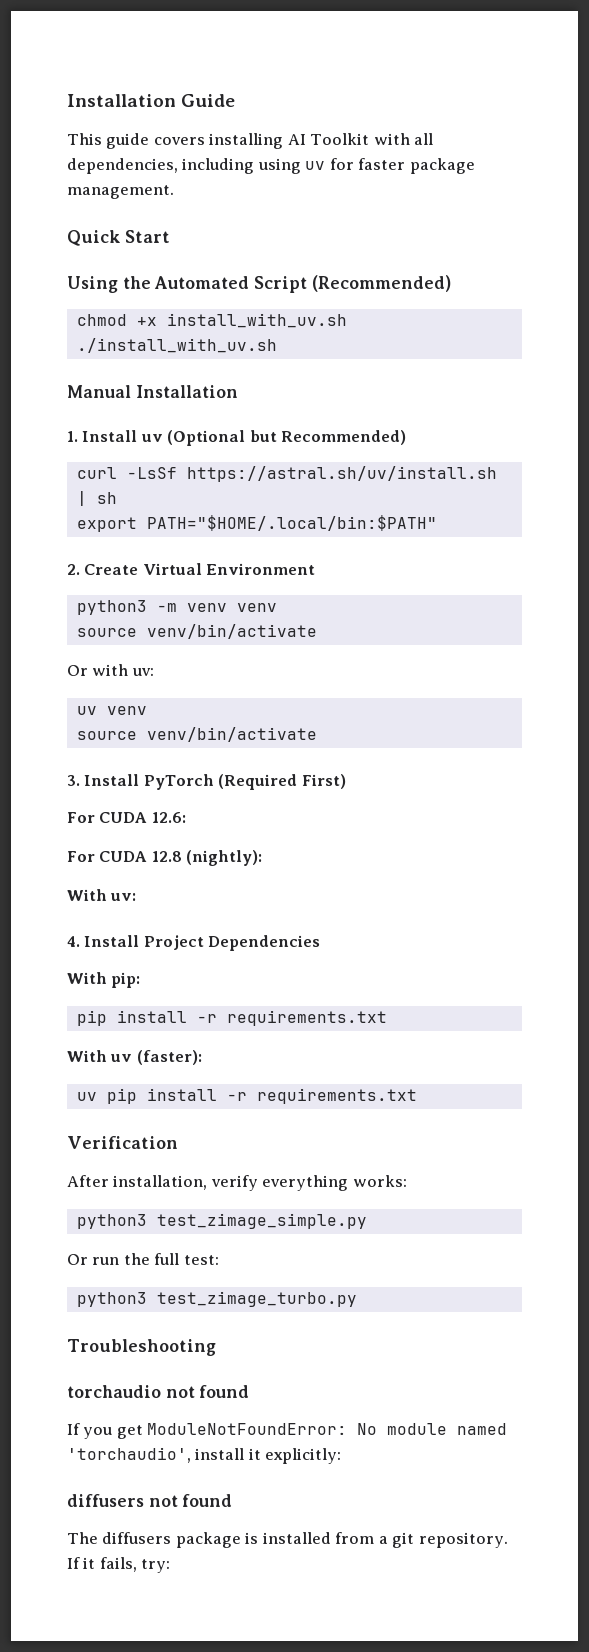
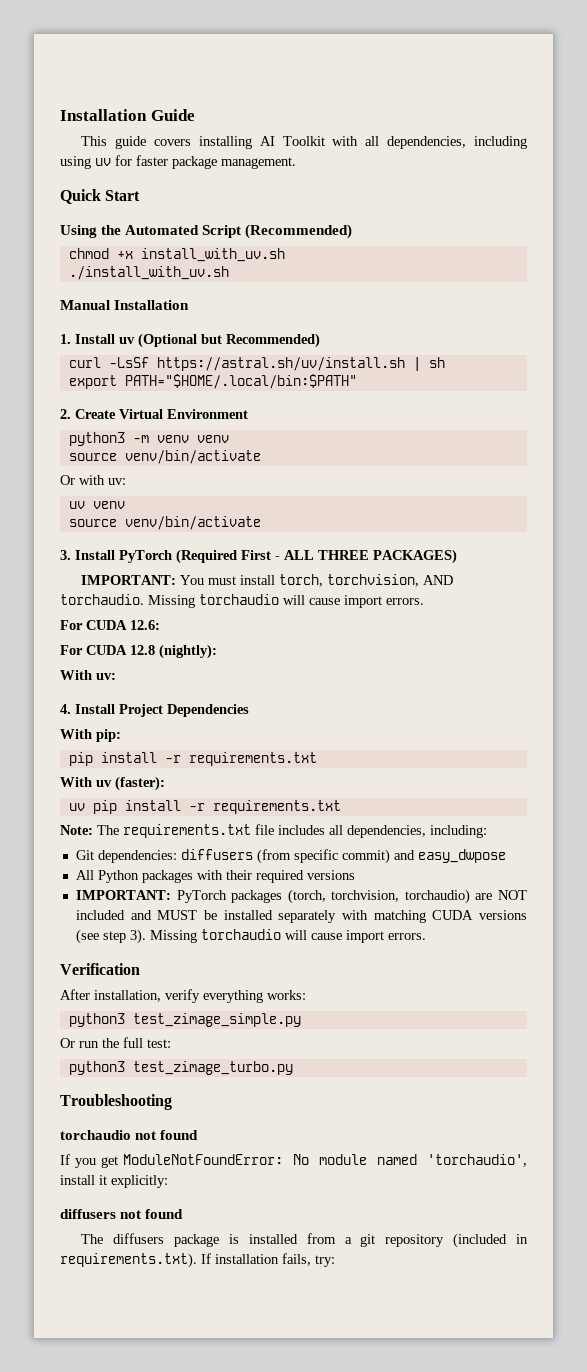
[301,774,346,789] First) -> [241,549,457,564] [81,574,454,587] [60,594,424,608] First - ALL THREE PACKAGES) // IMPORTANT: You must install torch, torchvision, AND torchaudio. Missing torchaudio will cause import errors.
(417, 1096) none -> [60,824,487,838] [75,849,506,864] [75,870,355,883] [75,889,527,904] [75,910,527,923] [75,929,426,944] // Note: The requirements.txt file includes all dependencies, including: // Git dependencies: diffusers (from specific commit) and easy_dwpose // All Python packages with their required versions // IMPORTANT: PyTorch packages (torch, torchvision, torchaudio) are NOT included and MUST be installed separately with matching CUDA versions (see step 3). Missing torchaudio will cause import errors.
[418,1532,508,1548] [67,1557,96,1569] repository. If it -> [385,1233,528,1248] [60,1253,279,1268] repository (included in requirements.txt). If installation

